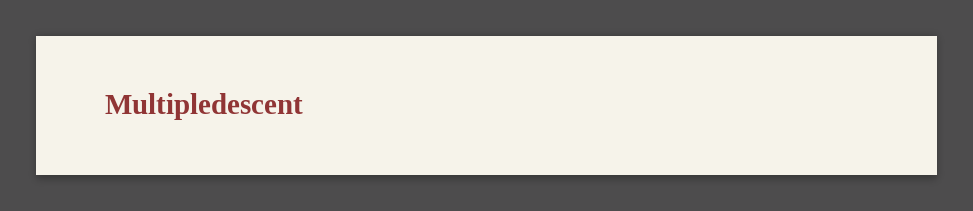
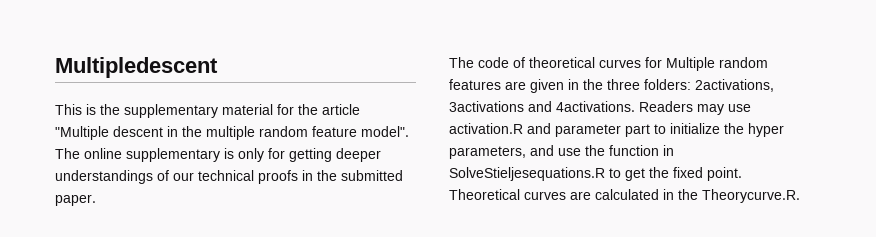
(303, 106) none -> [55,104,360,118] [55,126,409,140] [55,148,381,162] [55,170,403,184] [55,194,96,206] [449,57,768,71] [449,79,774,93] [449,101,751,115] [449,123,784,137] [449,145,674,159] [449,167,742,181] [449,189,800,203] // This is the supplementary material for the article "Multiple descent in the multiple random feature model". The online supplementary is only for getting deeper understandings of our technical proofs in the submitted paper. // The code of theoretical curves for Multiple random features are given in the three folders: 2activations, 3activations and 4activations. Readers may use activation.R and parameter part to initialize the hyper parameters, and use the function in SolveStieljesequations.R to get the fixed point. Theoretical curves are calculated in the Theorycurve.R.

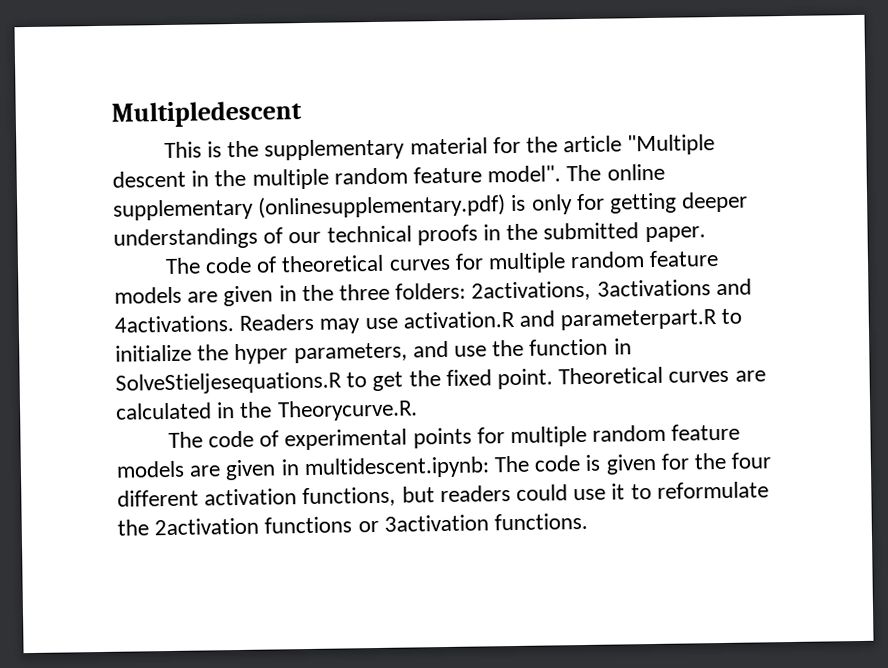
(220, 155) none -> [258,194,507,219] (onlinesupplementary.pdf)
[666,57,768,71] [449,79,501,90] Multiple random features -> [487,250,720,274] [114,286,182,304] multiple random feature models
[555,124,650,137] parameter part -> [560,309,718,331] parameterpart.R
(800, 196) none -> [167,423,741,451] [116,452,772,481] [117,481,769,508] [117,512,589,536] // The code of experimental points for multiple random feature models are given in multidescent.ipynb: The code is given for the four different activation functions, but readers could use it to reformulate the 2activation functions or 3activation functions.

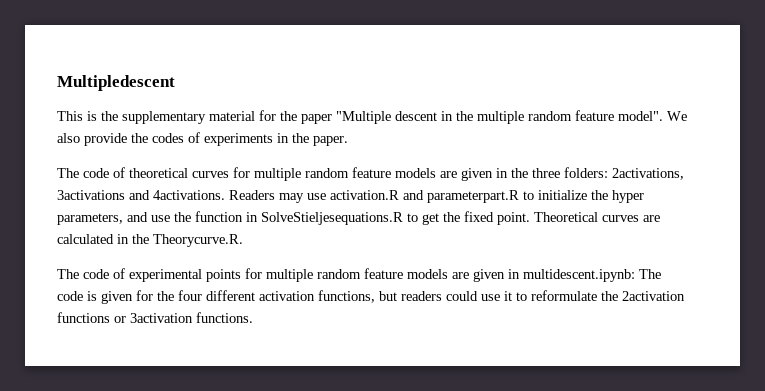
[563,135,623,153] article -> [301,114,332,124] paper
[566,163,665,182] [113,191,749,221] [113,222,640,250] The online supplementary (onlinesupplementary.pdf) is only for getting deeper understandings of our technical proofs in the submitted -> [667,111,687,121] [57,132,309,146] We also provide the codes of experiments in the

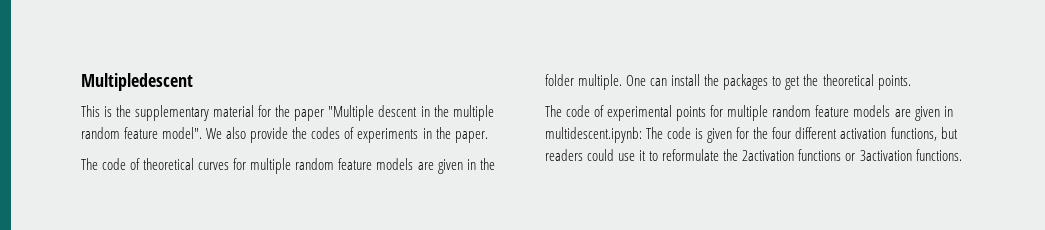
[532,167,684,180] [57,190,644,203] [57,211,660,225] [57,234,243,247] three folders: 2activations, 3activations and 4activations. Readers may use activation.R and parameterpart.R to initialize the hyper parameters, and use the function in SolveStieljesequations.R to get the fixed point. Theoretical curves are calculated in the Theorycurve.R. -> [545,74,911,90] folder multiple. One can install the packages to get the theoretical points.

